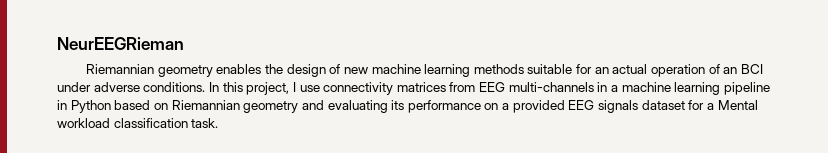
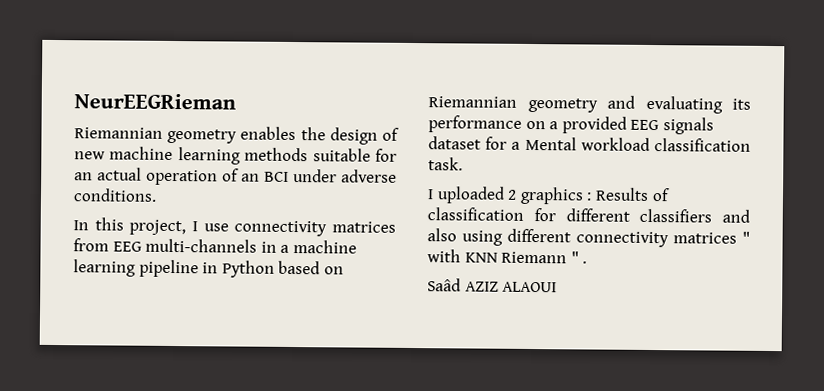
(206, 87) none -> (157, 195) //
(219, 123) none -> [427,186,670,205] [427,207,750,223] [427,228,750,248] [427,249,588,264] [427,278,558,293] // I uploaded 2 graphics : Results of classification for different classifiers and also using different connectivity matrices " with KNN Riemann " . // Saâd AZIZ ALAOUI

